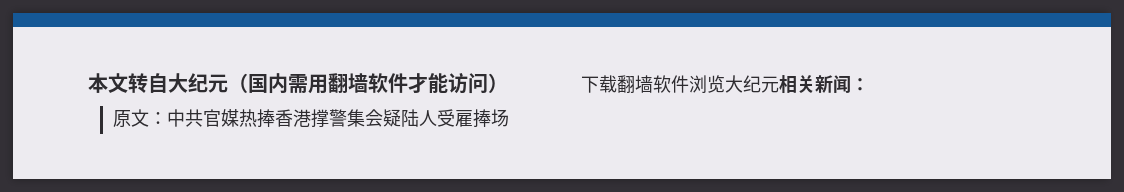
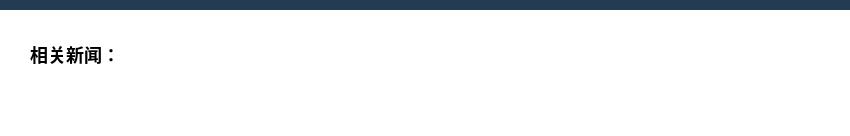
[88,73,508,94] [112,109,509,128] [581,75,779,93] 本文转自大纪元（国内需用翻墙软件才能访问） // 原文：中共官媒热捧香港撑警集会疑陆人受雇捧场 // 下载翻墙软件浏览大纪元 -> (30, 55) none

